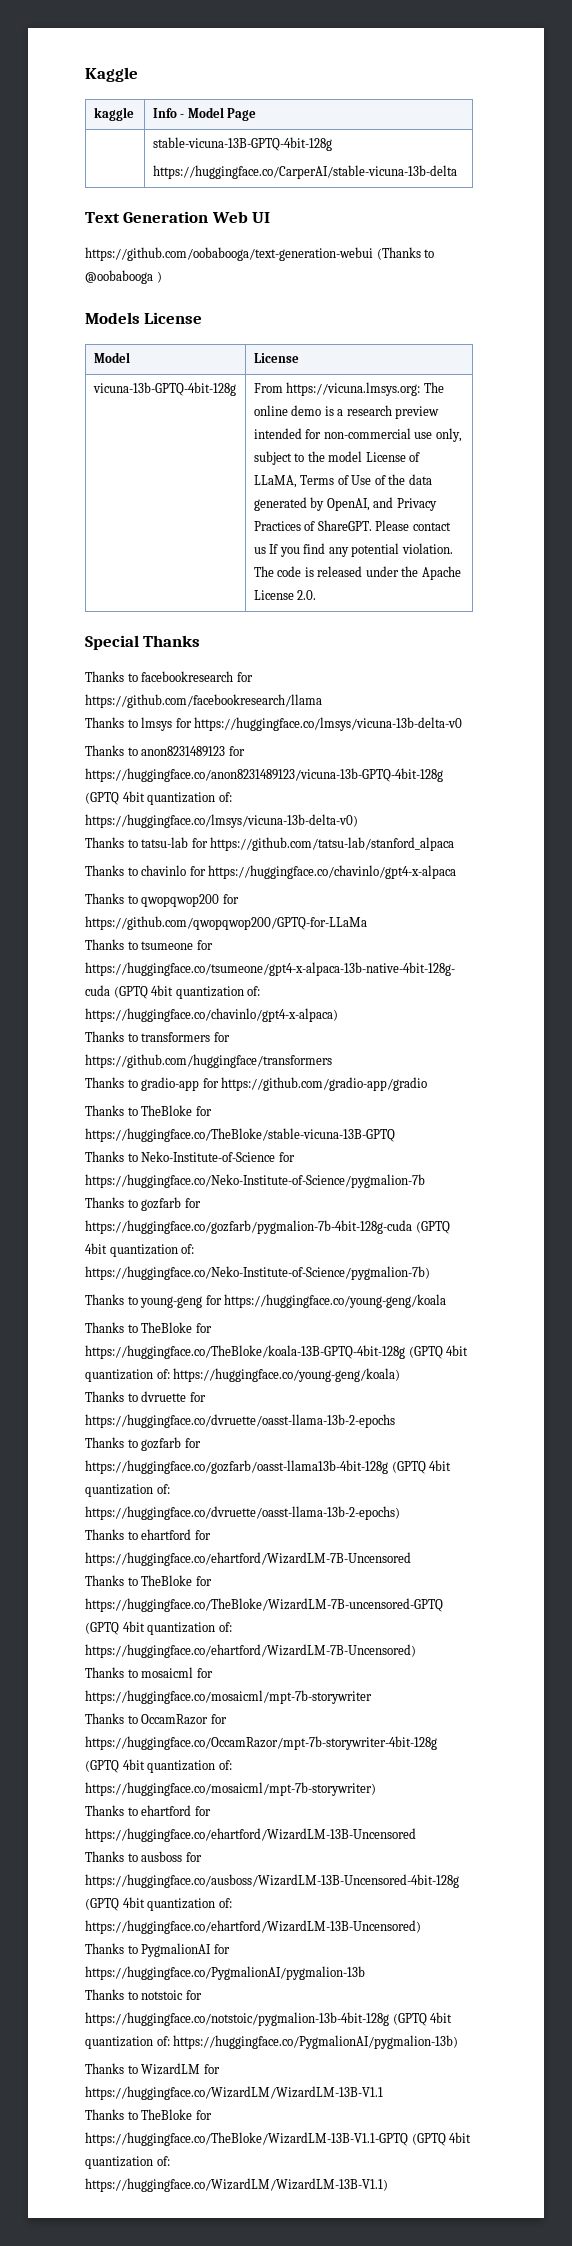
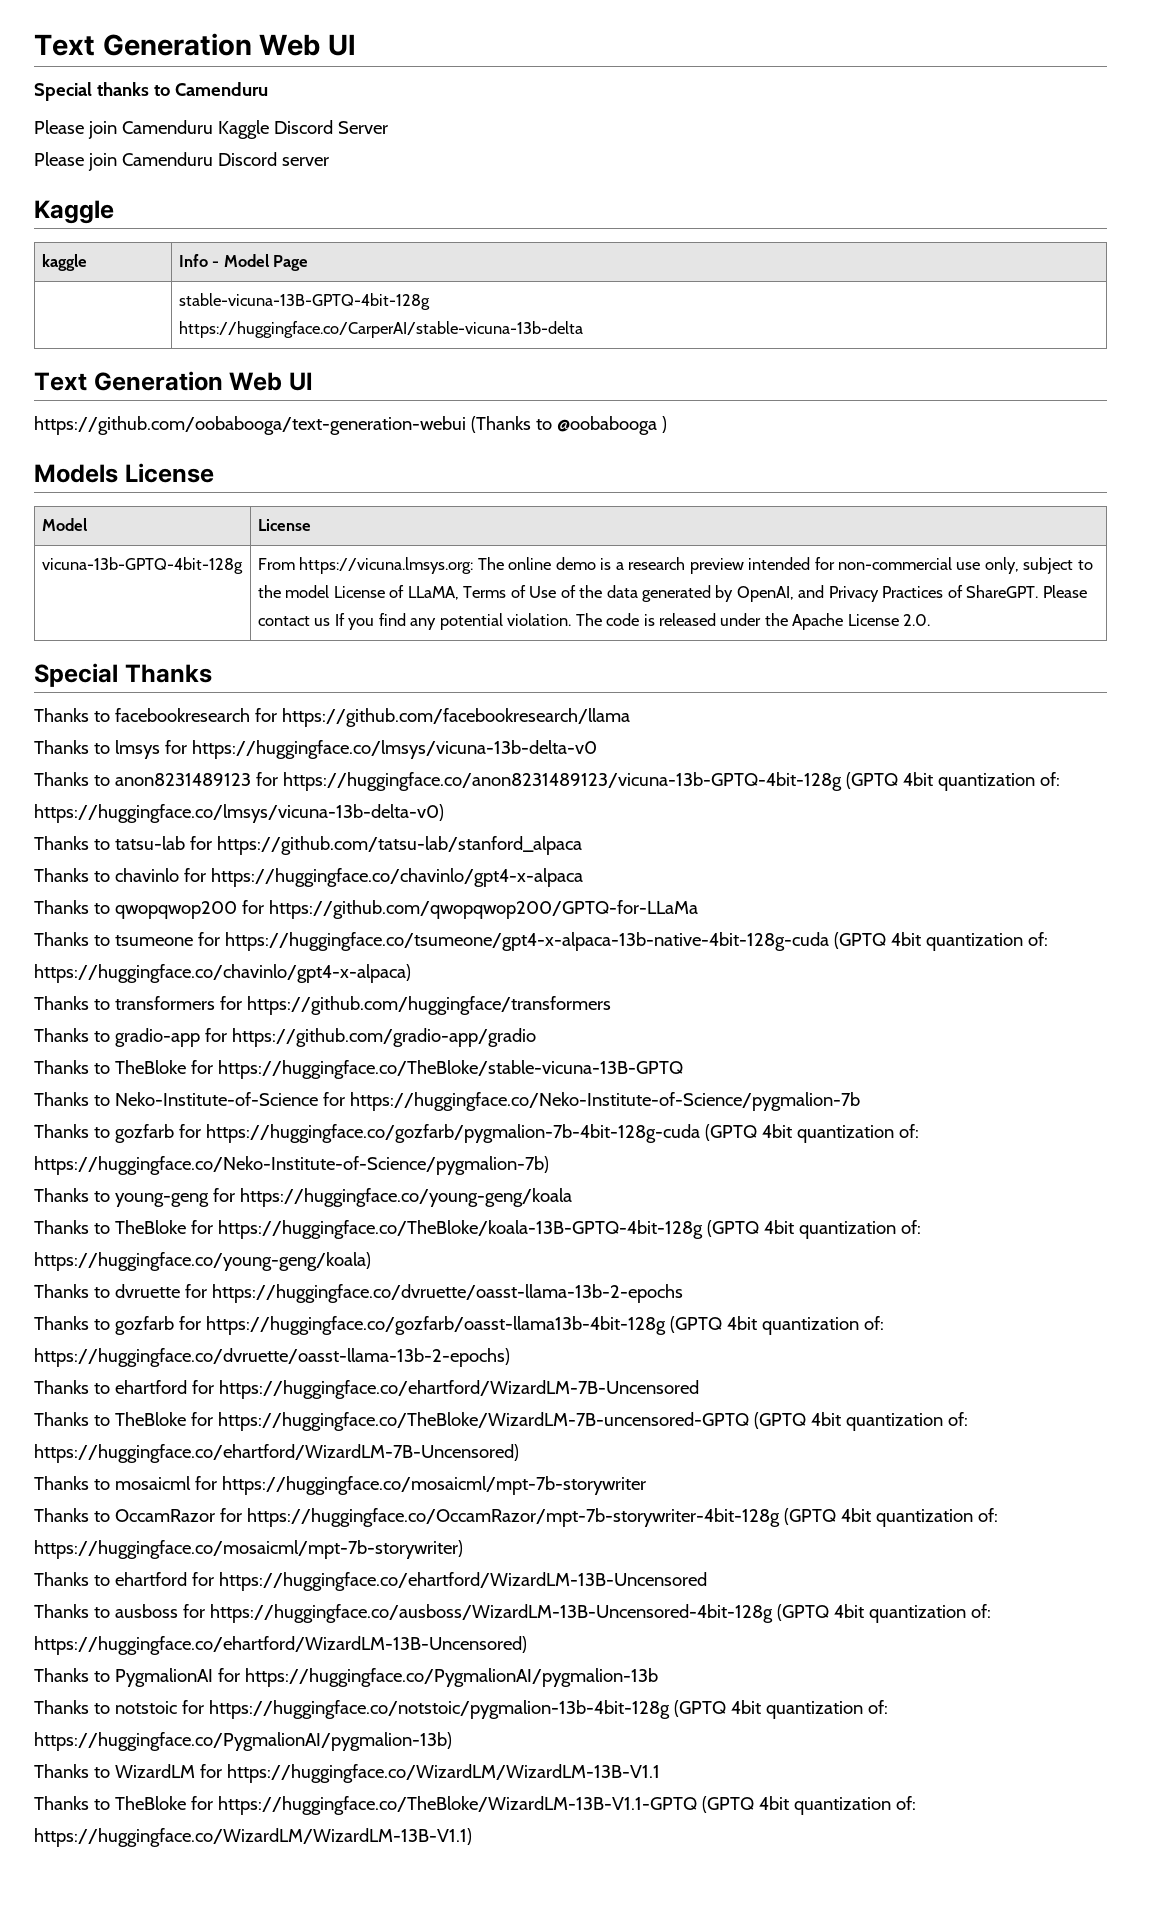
(85, 74) none -> [34,33,357,56] [34,82,268,101] [34,120,388,139] [34,152,329,171] Text Generation Web UI // Special thanks to Camenduru // Please join Camenduru Kaggle Discord Server // Please join Camenduru Discord server //

